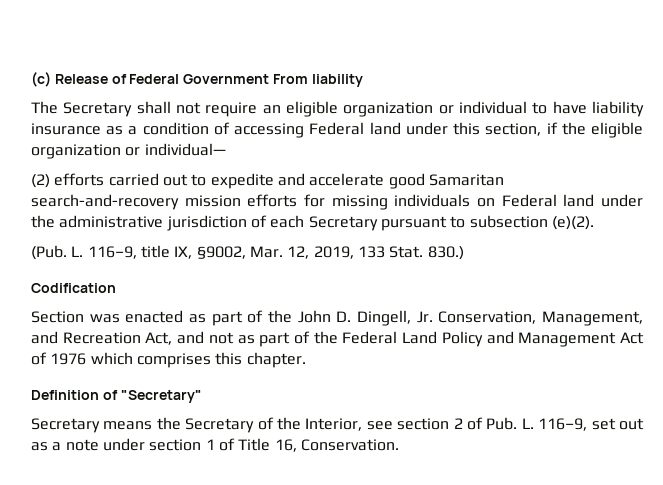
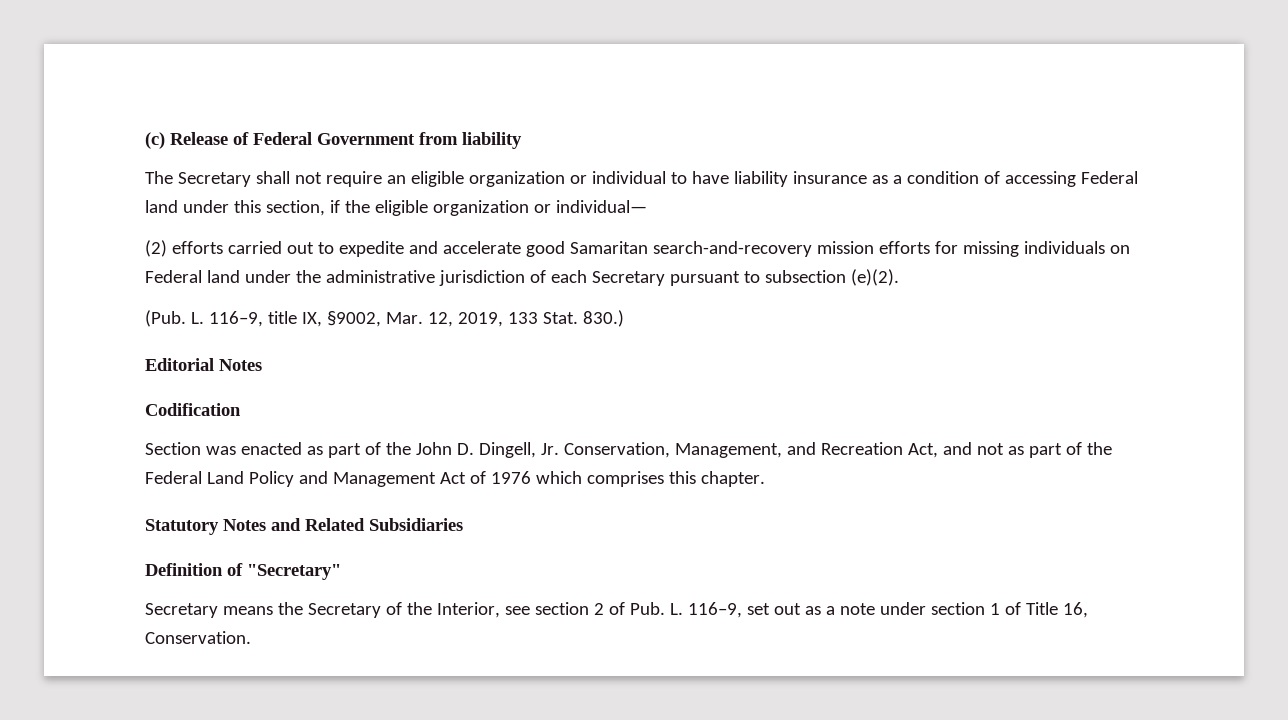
[272,74,308,84] From -> [419,132,458,145] from
(464, 253) none -> [145,358,262,371] // Editorial Notes
(306, 360) none -> [145,518,463,535] // Statutory Notes and Related Subsidiaries

